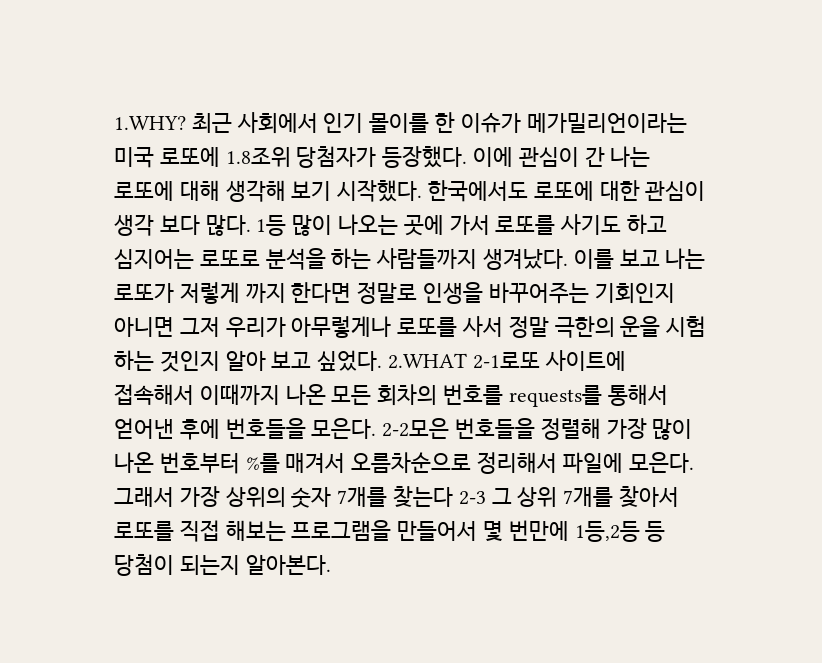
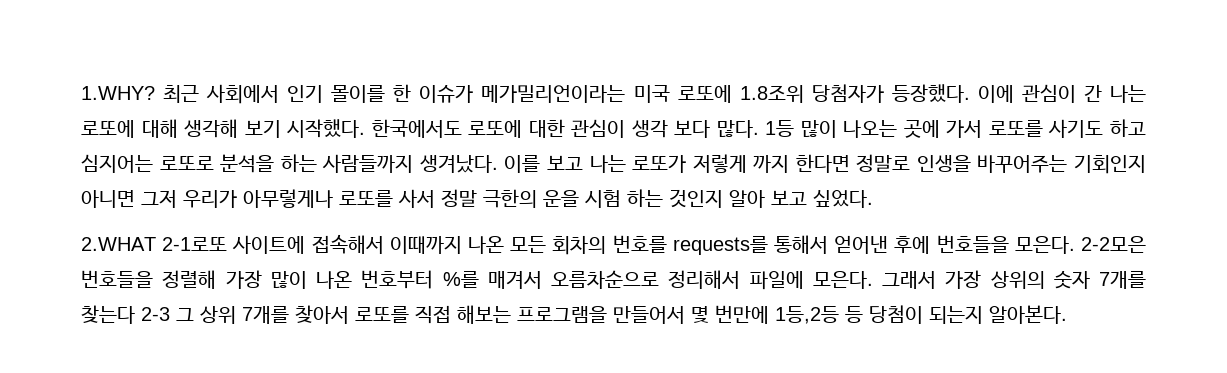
(383, 360) none -> (873, 199) //

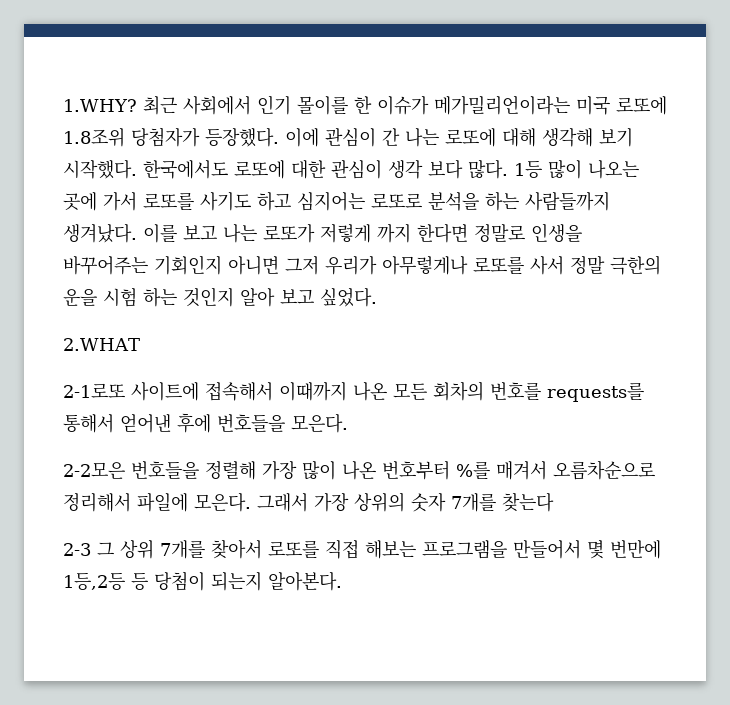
(156, 244) none -> (140, 344) //
(1075, 245) none -> (348, 423) //
(135, 314) none -> (554, 502) //

